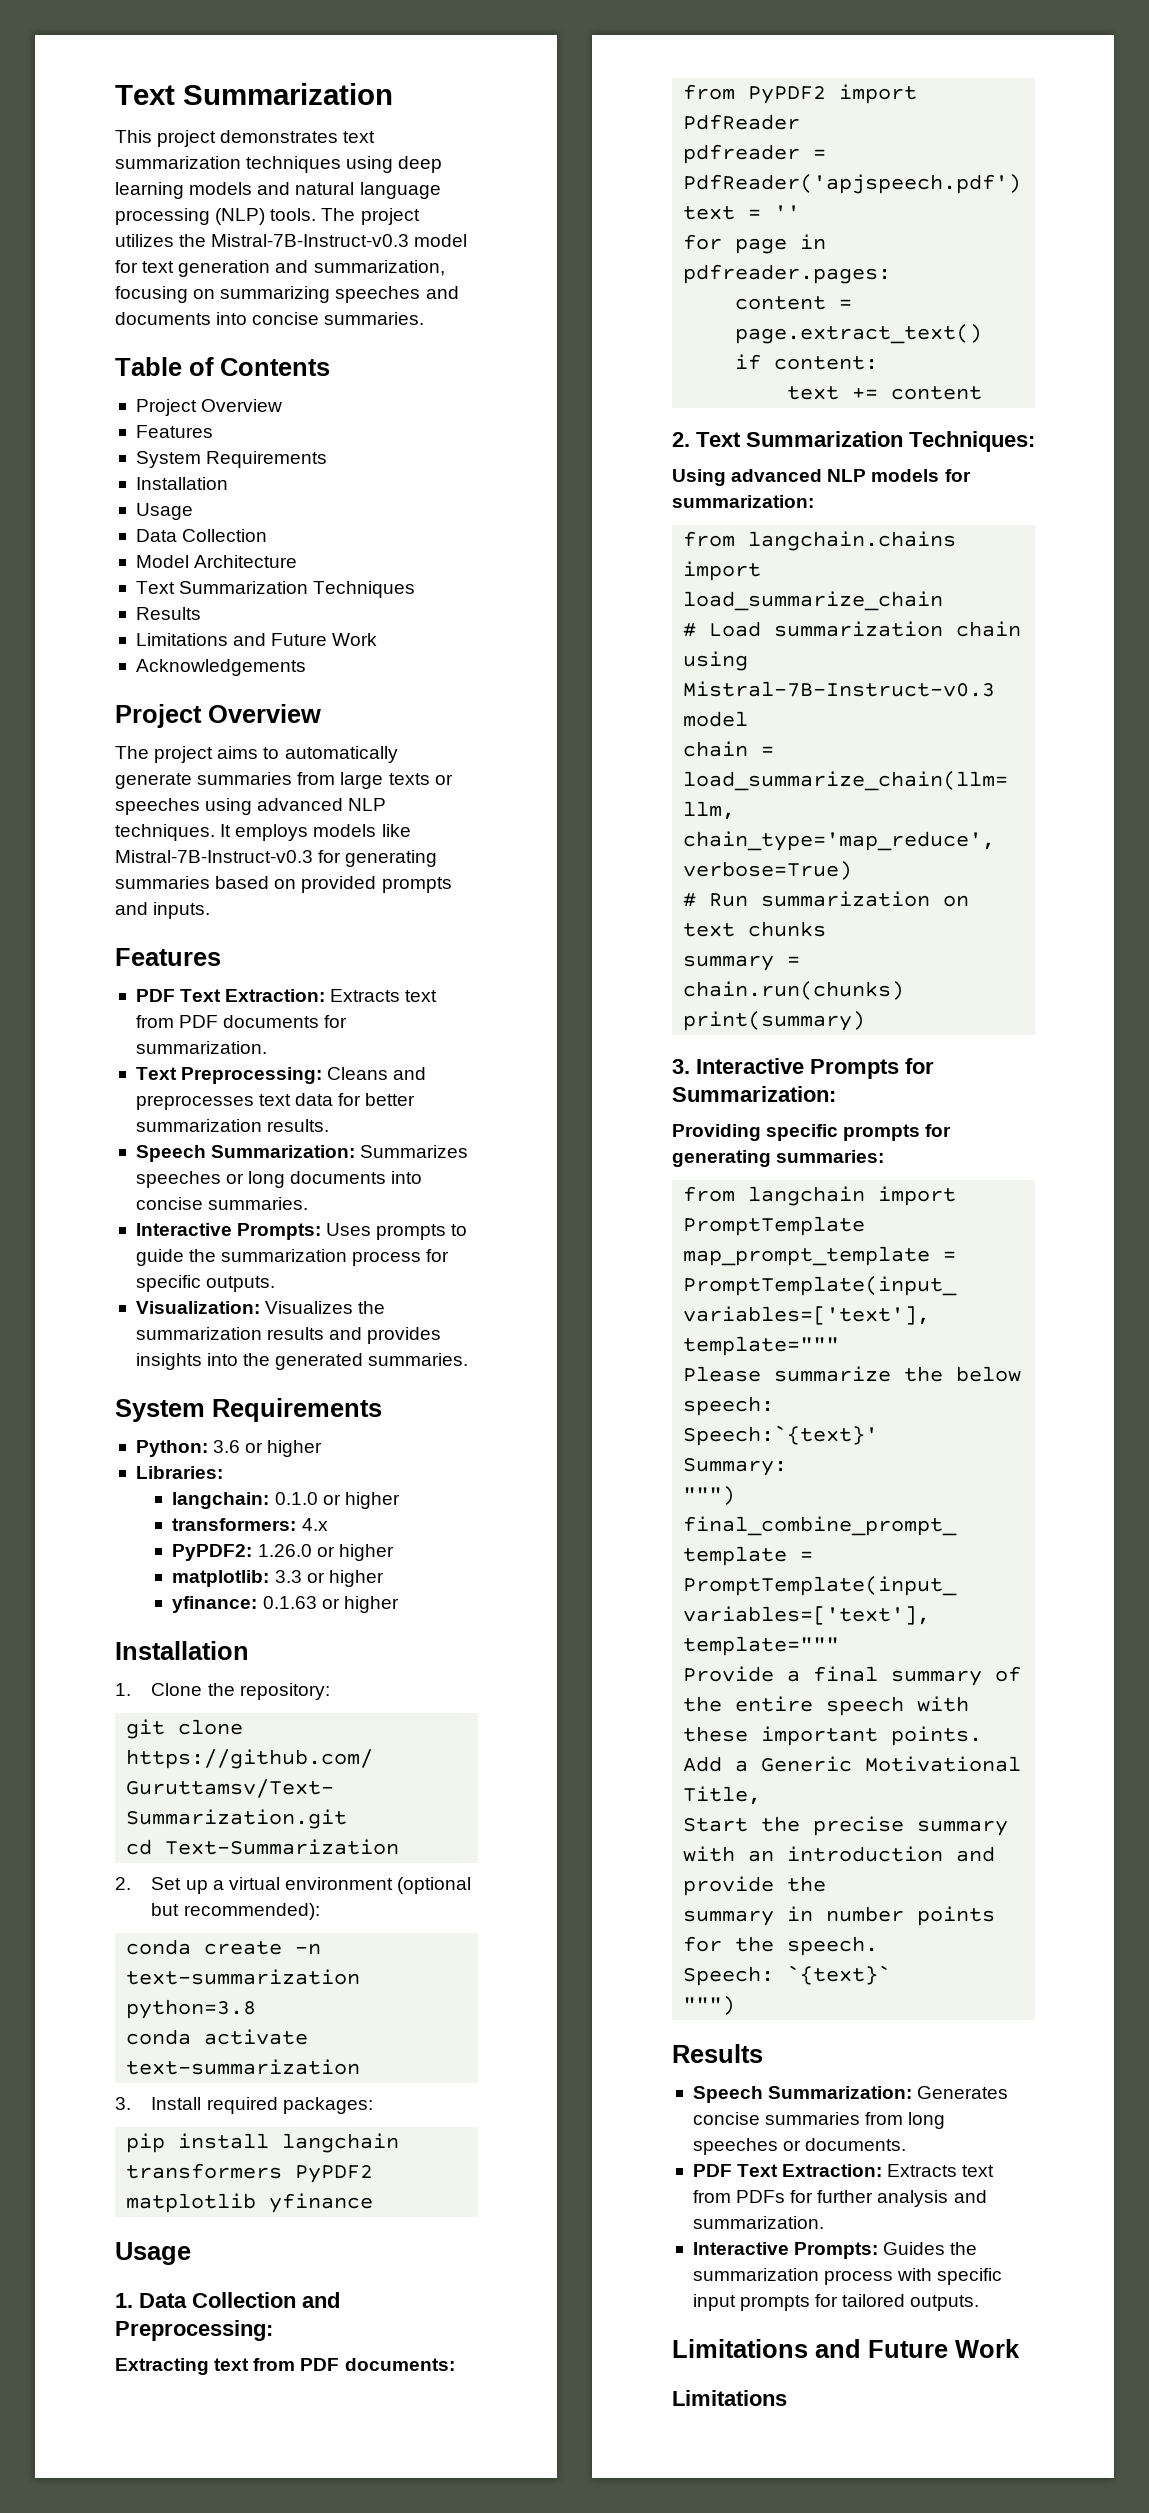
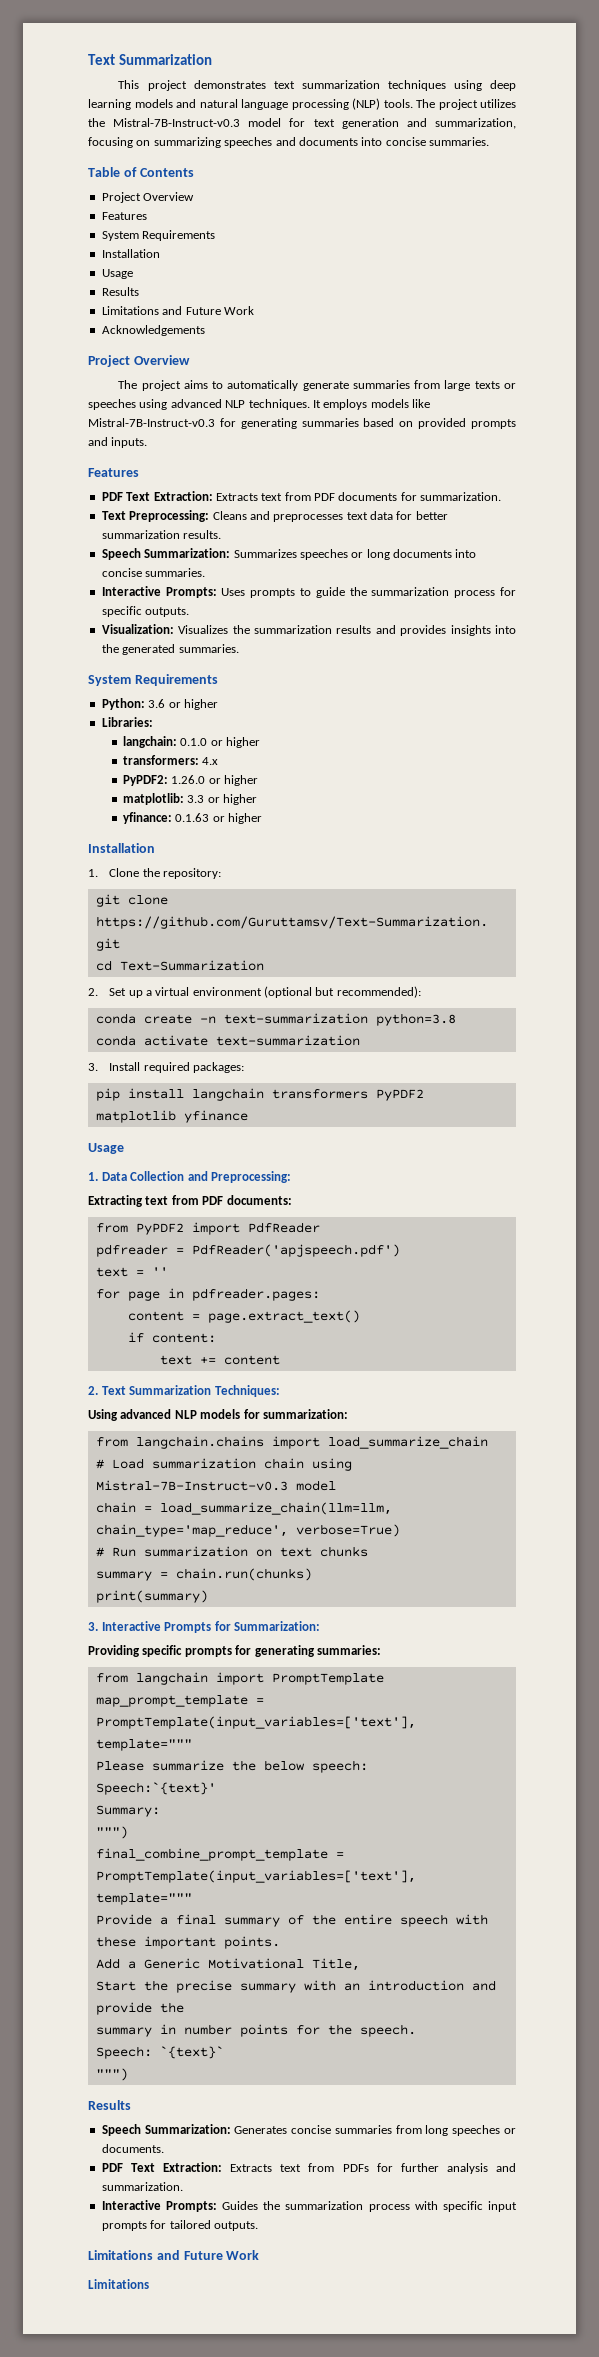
[135,529,268,542] [135,555,298,568] [135,581,416,598] // Data Collection // Model Architecture // Text Summarization Techniques -> (133, 274) none

